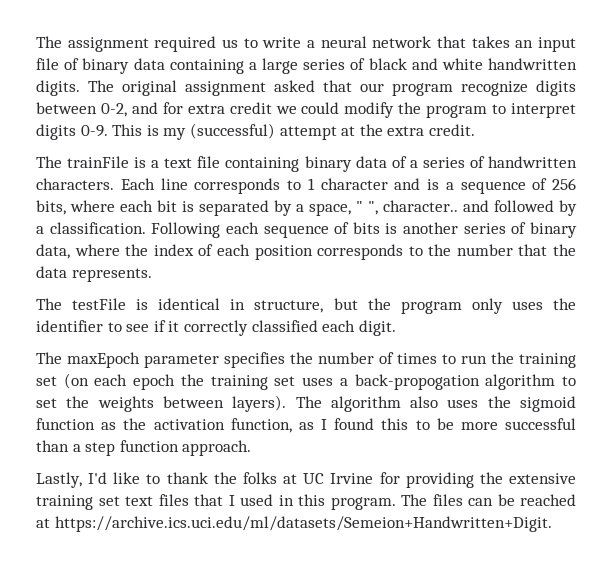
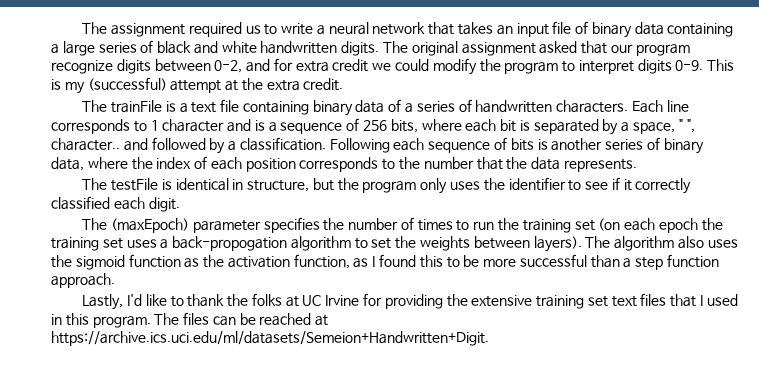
[67,352,140,368] maxEpoch -> [110,218,189,233] (maxEpoch)

